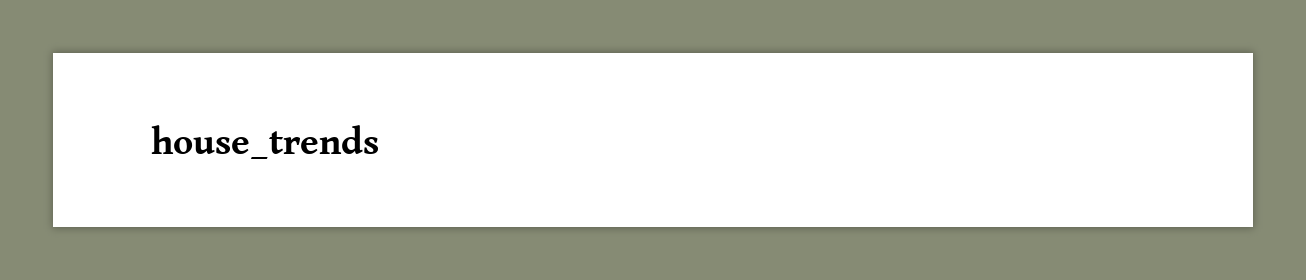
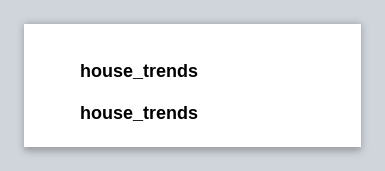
[151,125,379,159] house_trends -> [80,64,198,79] [80,106,198,121] house_trends // house_trends

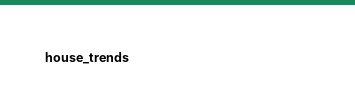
[80,64,198,79] [80,106,198,121] house_trends // house_trends -> [45,52,129,64] house_trends

